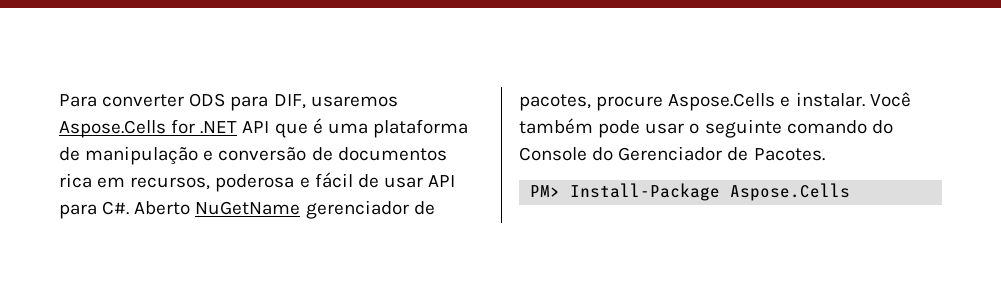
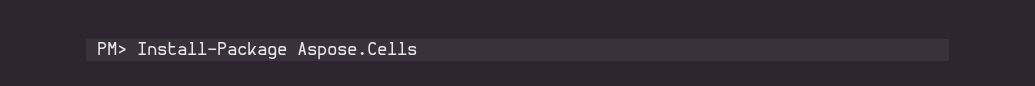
[59,93,398,111] [59,118,468,138] [59,146,447,165] [59,172,456,192] [59,200,435,219] [519,92,911,111] [519,118,893,138] [519,146,825,161] Para converter ODS para DIF, usaremos Aspose.Cells for .NET API que é uma plataforma de manipulação e conversão de documentos rica em recursos, poderosa e fácil de usar API para C#. Aberto NuGetName gerenciador de pacotes, procure Aspose.Cells e instalar. Você também pode usar o seguinte comando do Console do Gerenciador de Pacotes. // -> (97, 48) none

